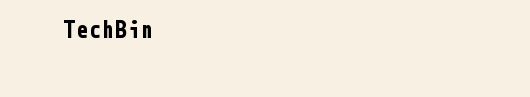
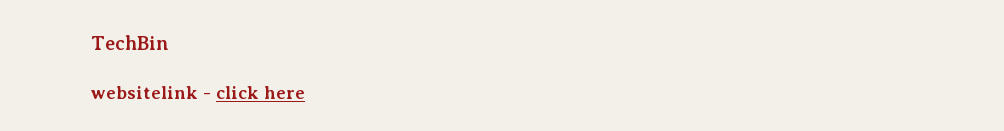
(153, 29) none -> [91,86,305,99] // websitelink - click here

